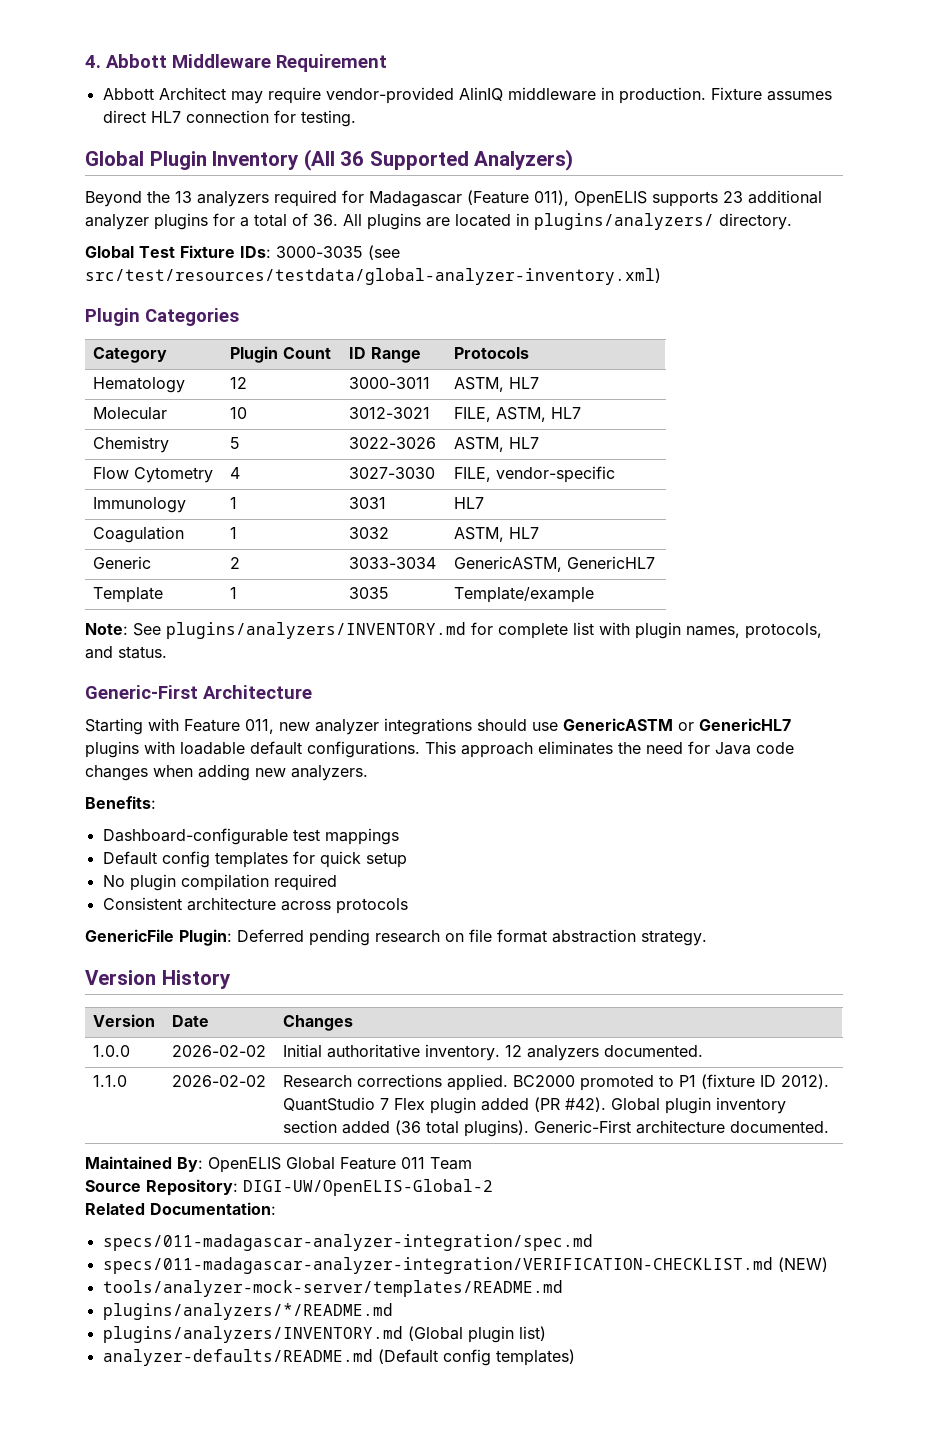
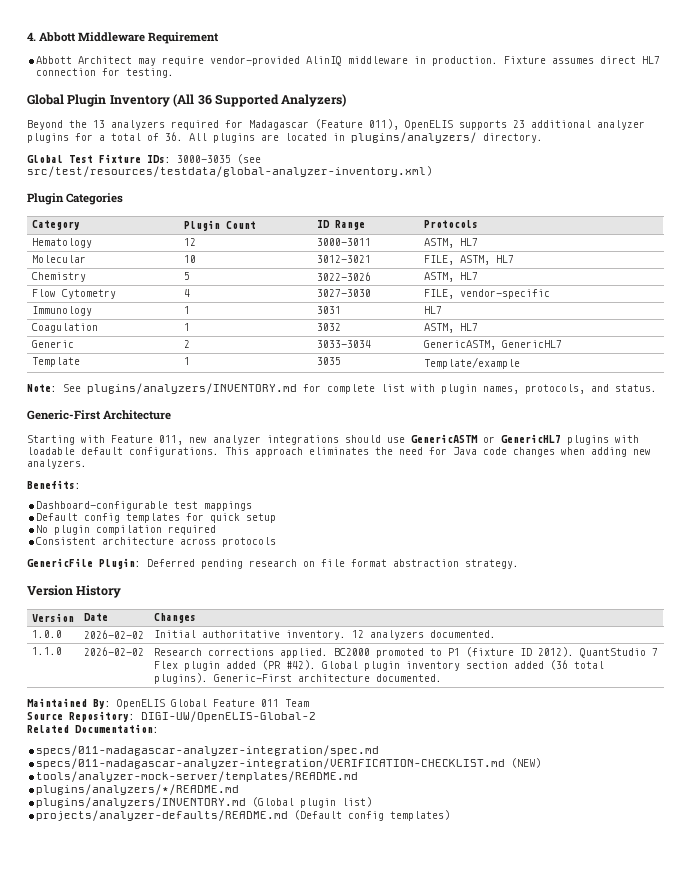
[102,1349,373,1366] analyzer-defaults/README.md -> [36,810,289,821] projects/analyzer-defaults/README.md

